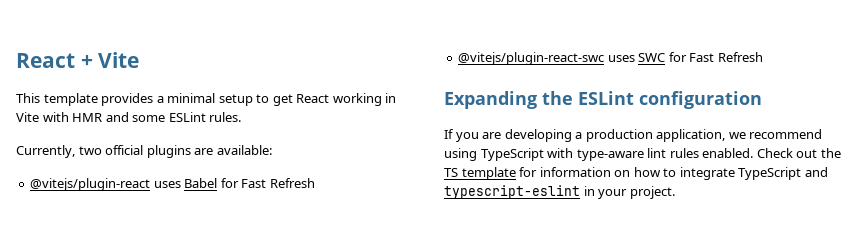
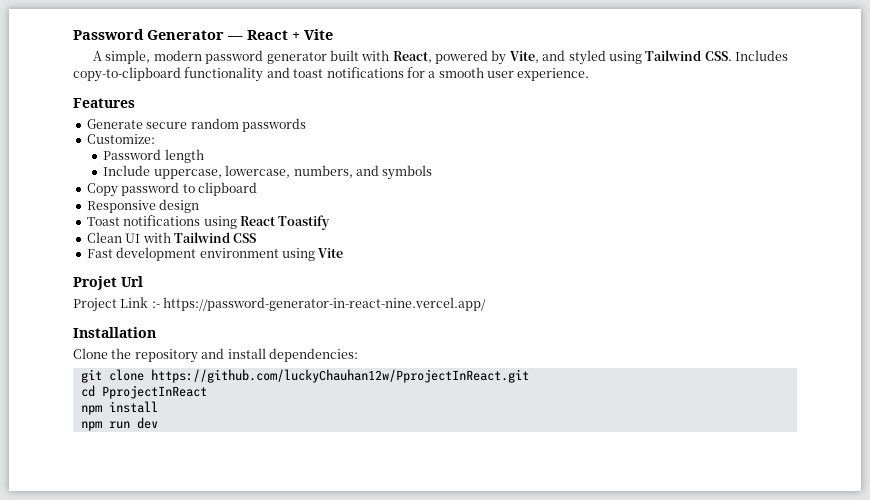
(16, 60) none -> [73,29,243,40] Password Generator —
[16,93,397,106] [16,112,242,122] [16,145,272,158] [30,178,315,191] [458,52,763,65] [444,91,762,109] [444,129,823,142] [444,148,841,161] [444,167,828,180] [444,185,675,199] This template provides a minimal setup to get React working in Vite with HMR and some ESLint rules. // Currently, two official plugins are available: // @vitejs/plugin-react uses Babel for Fast Refresh // @vitejs/plugin-react-swc uses SWC for Fast Refresh // Expanding the ESLint configuration // If you are developing a production application, we recommend using TypeScript with type-aware lint rules enabled. Check out the TS template for information on how to integrate TypeScript and typescript-eslint in your project. -> [93,50,789,65] [73,67,590,82] [73,98,135,108] [86,118,306,132] [86,134,155,144] [103,149,204,163] [103,165,433,180] [86,182,257,197] [86,199,200,213] [86,215,331,230] [86,232,257,243] [86,247,344,261] [73,276,143,290] [73,297,487,312] [73,327,156,338] [73,348,358,363] [80,369,529,383] [80,385,207,399] [80,401,158,415] [80,417,158,431] A simple, modern password generator built with React, powered by Vite, and styled using Tailwind CSS. Includes copy-to-clipboard functionality and toast notifications for a smooth user experience. // Features // Generate secure random passwords // Customize: // Password length // Include uppercase, lowercase, numbers, and symbols // Copy password to clipboard // Responsive design // Toast notifications using React Toastify // Clean UI with Tailwind CSS // Fast development environment using Vite // Projet Url // Project Link :- https://password-generator-in-react-nine.vercel.app/ // Installation // Clone the repository and install dependencies: // git clone https://github.com/luckyChauhan12w/PprojectInReact.git // cd PprojectInReact // npm install // npm run dev

